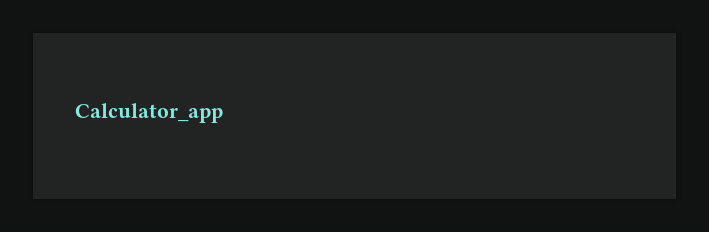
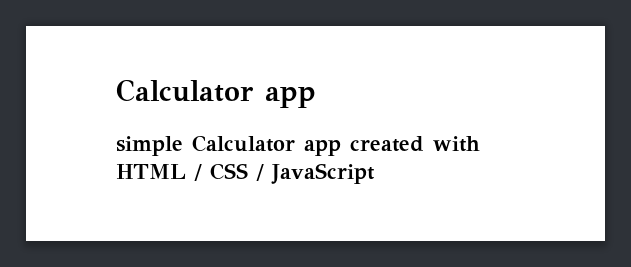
[75,103,223,123] Calculator_app -> [116,79,316,108] [116,135,480,156] [116,163,375,184] Calculator app // simple Calculator app created with HTML / CSS / JavaScript

